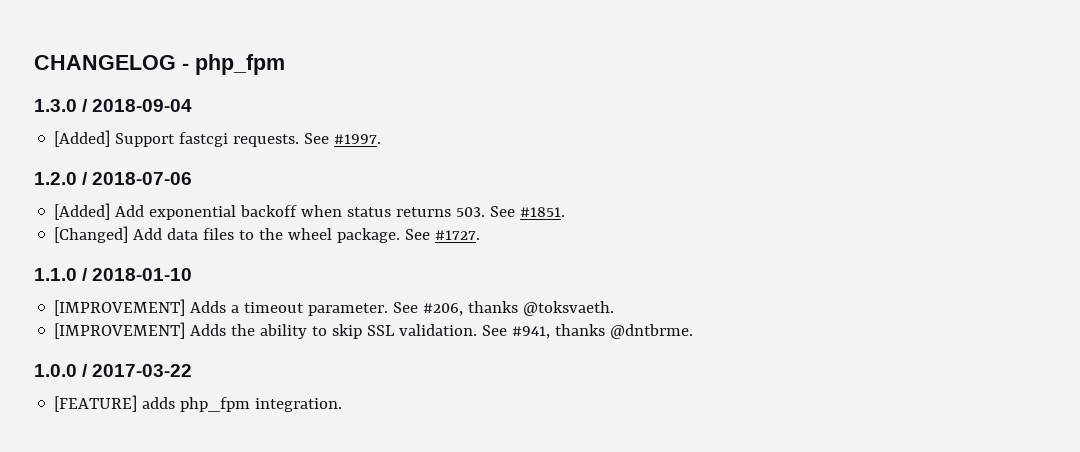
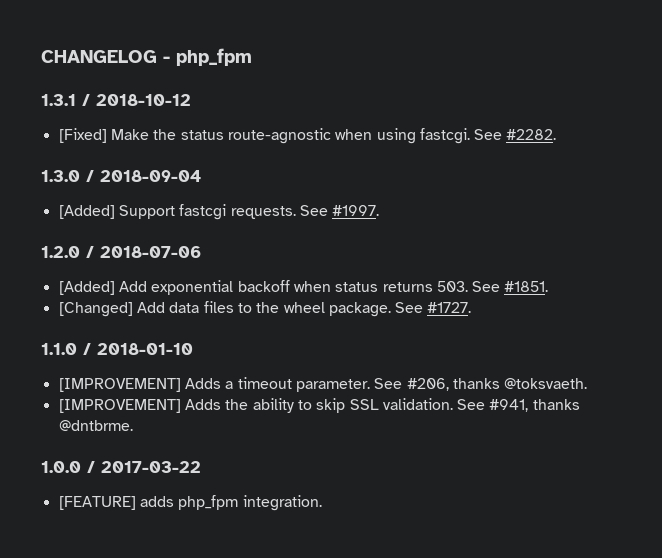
(285, 64) none -> [41,94,191,106] [58,128,557,144] // 1.3.1 / 2018-10-12 // [Fixed] Make the status route-agnostic when using fastcgi. See #2282.

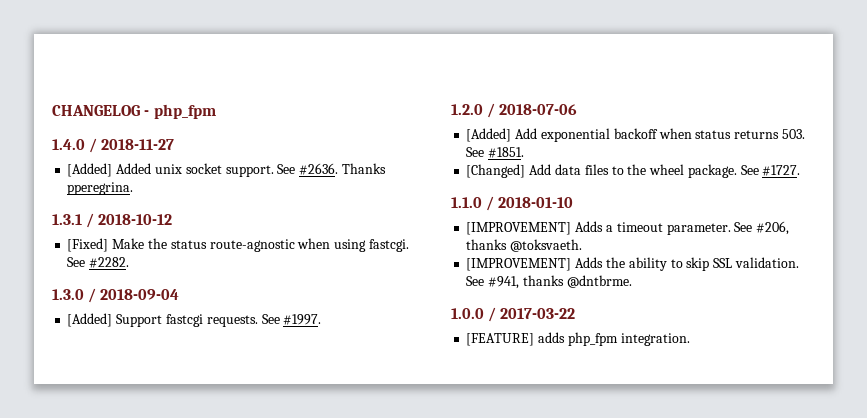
(252, 57) none -> [52,138,175,153] [67,163,386,177] [67,182,134,195] // 1.4.0 / 2018-11-27 // [Added] Added unix socket support. See #2636. Thanks pperegrina.

